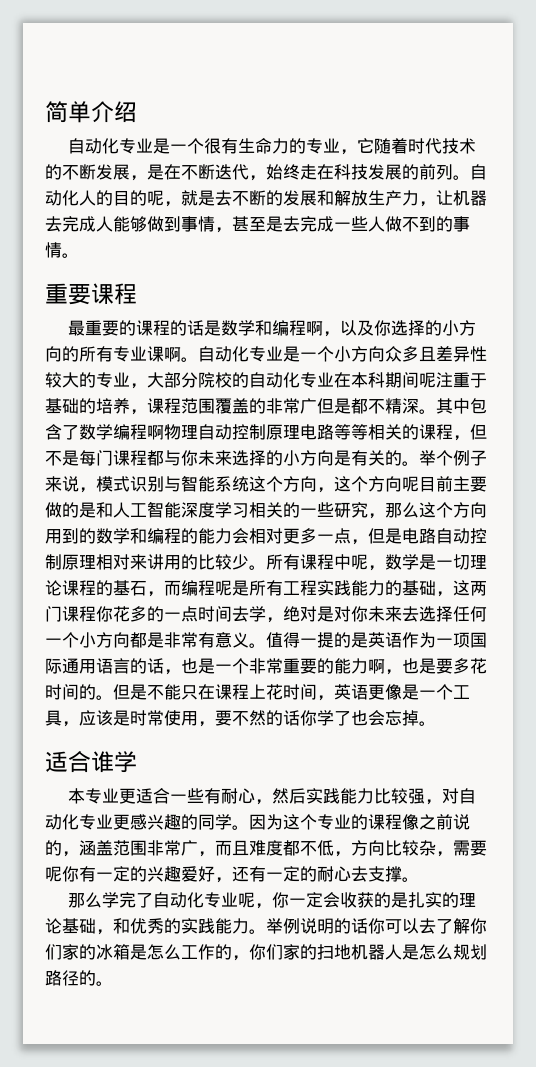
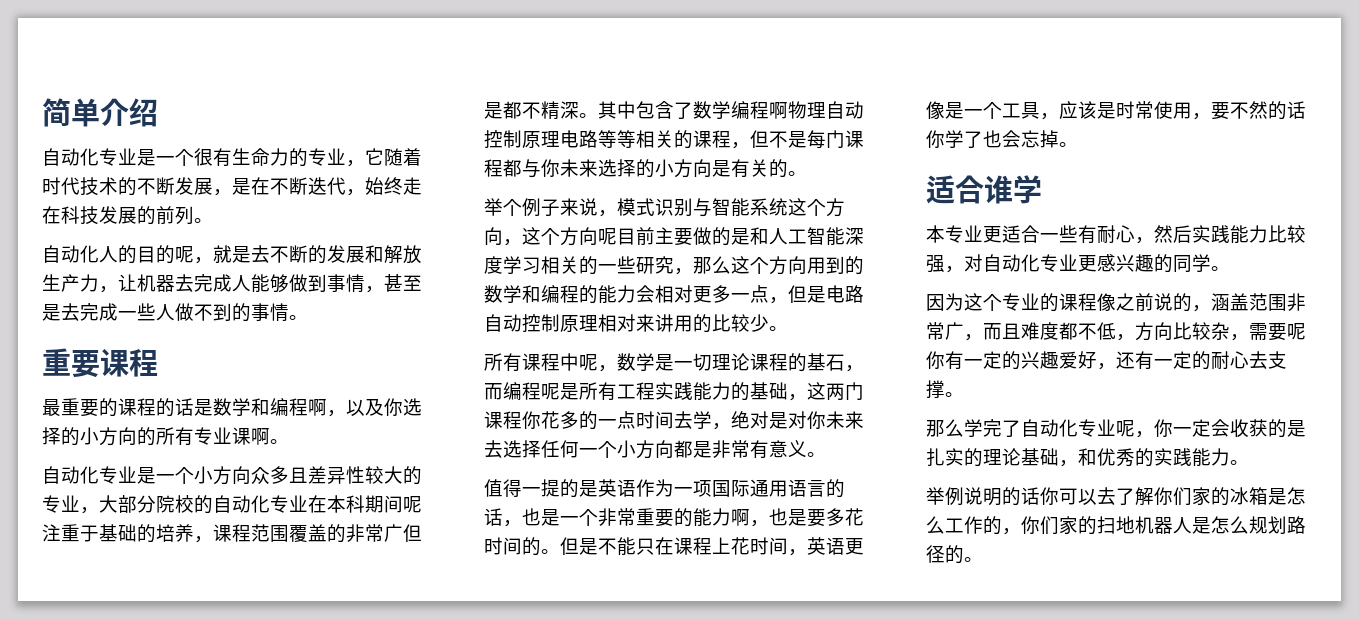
(470, 177) none -> (213, 220) //
(198, 359) none -> (289, 441) //
(419, 463) none -> (807, 173) //
(266, 567) none -> (788, 328) //
(266, 645) none -> (826, 454) //
(249, 827) none -> (1230, 268) //
(266, 931) none -> (1249, 462) //

